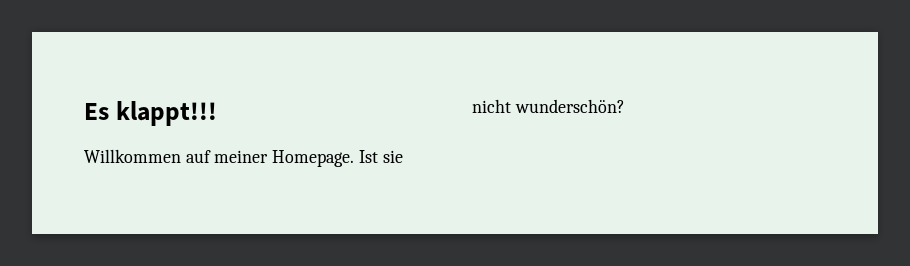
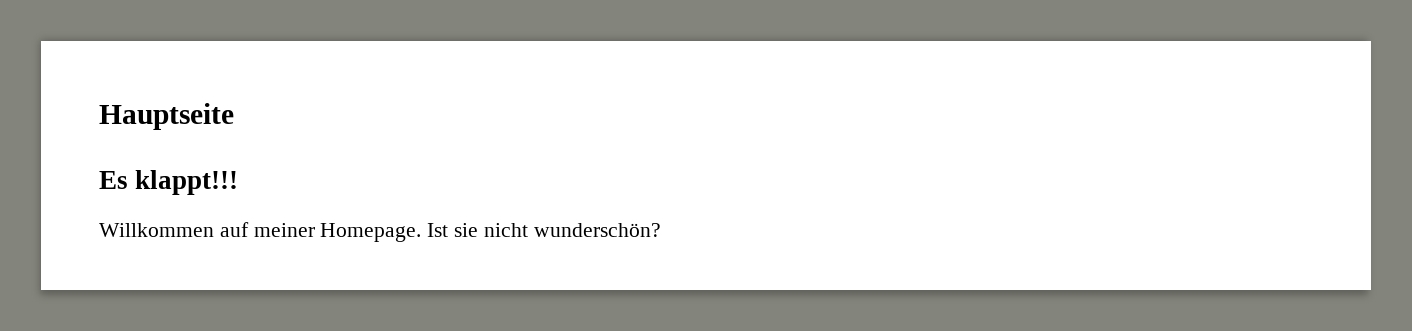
(84, 111) none -> [99,103,234,130] Hauptseite //

